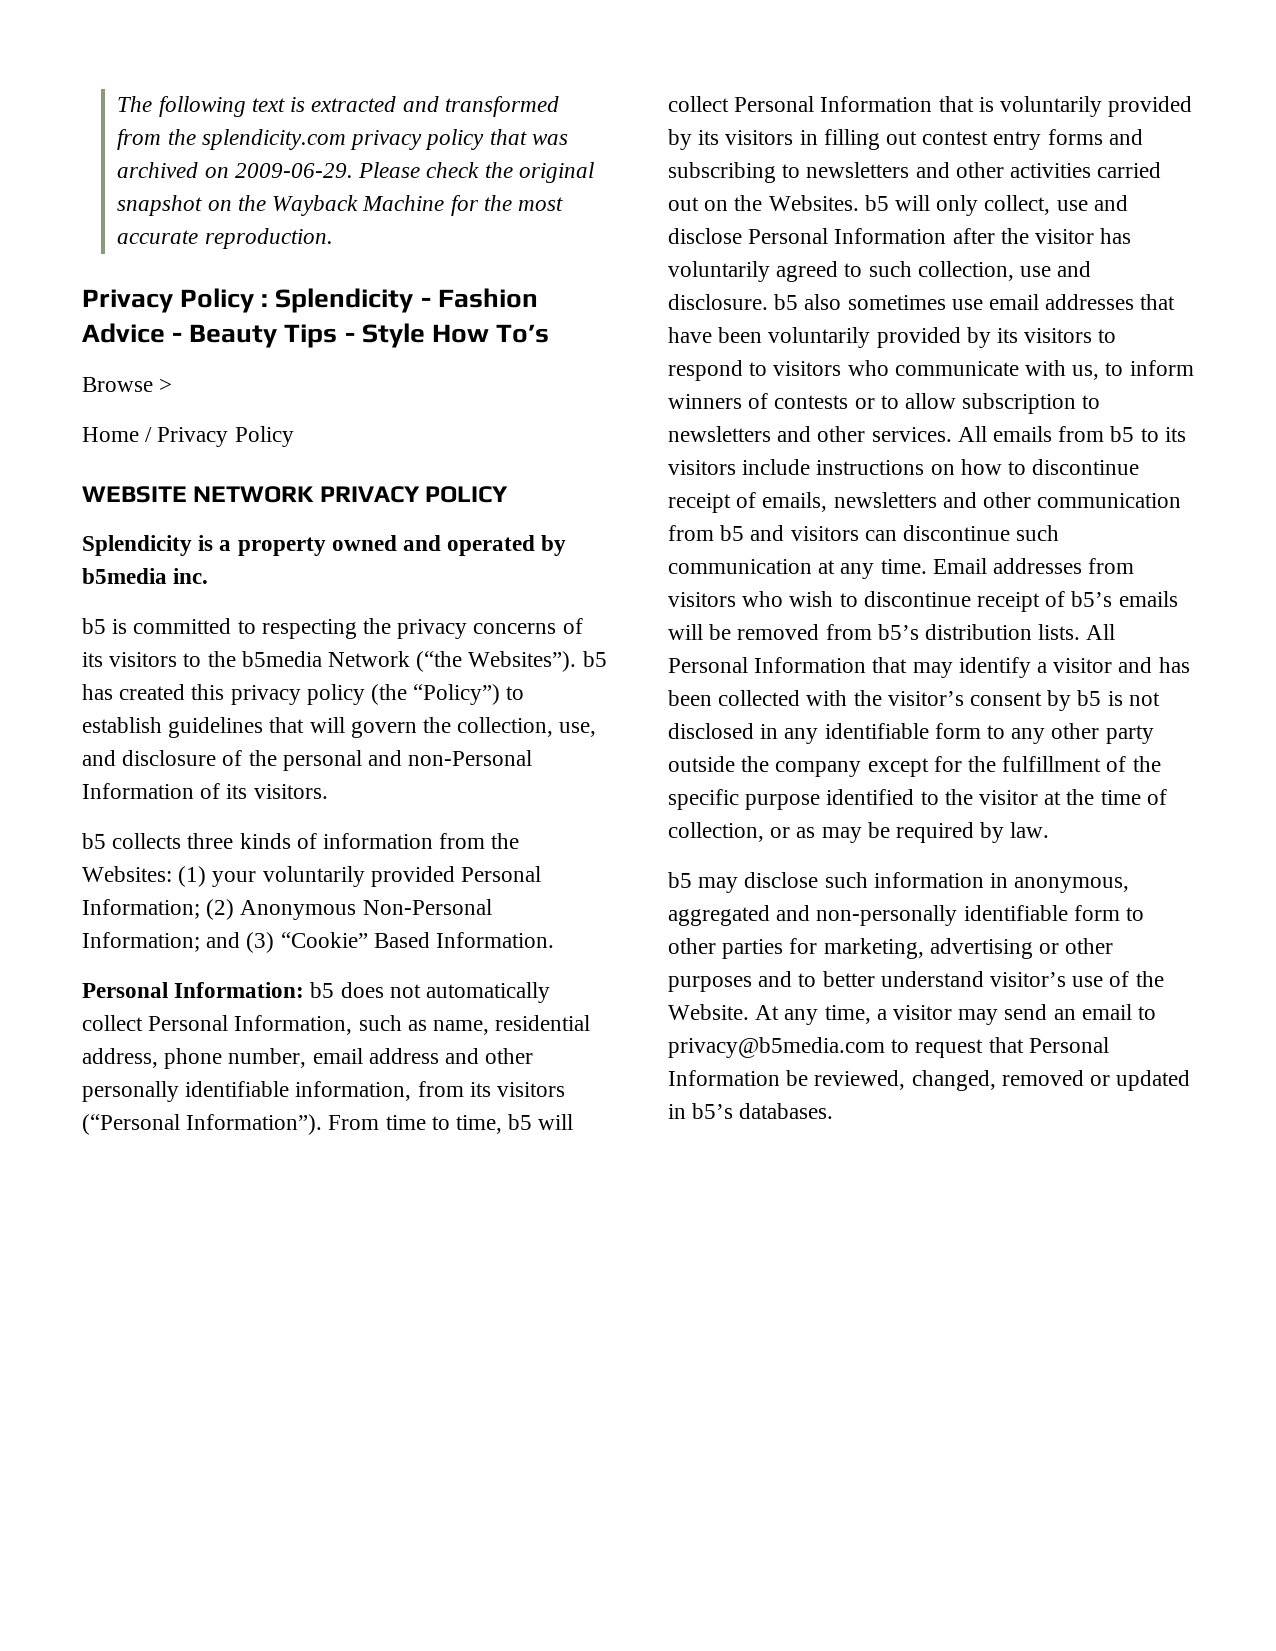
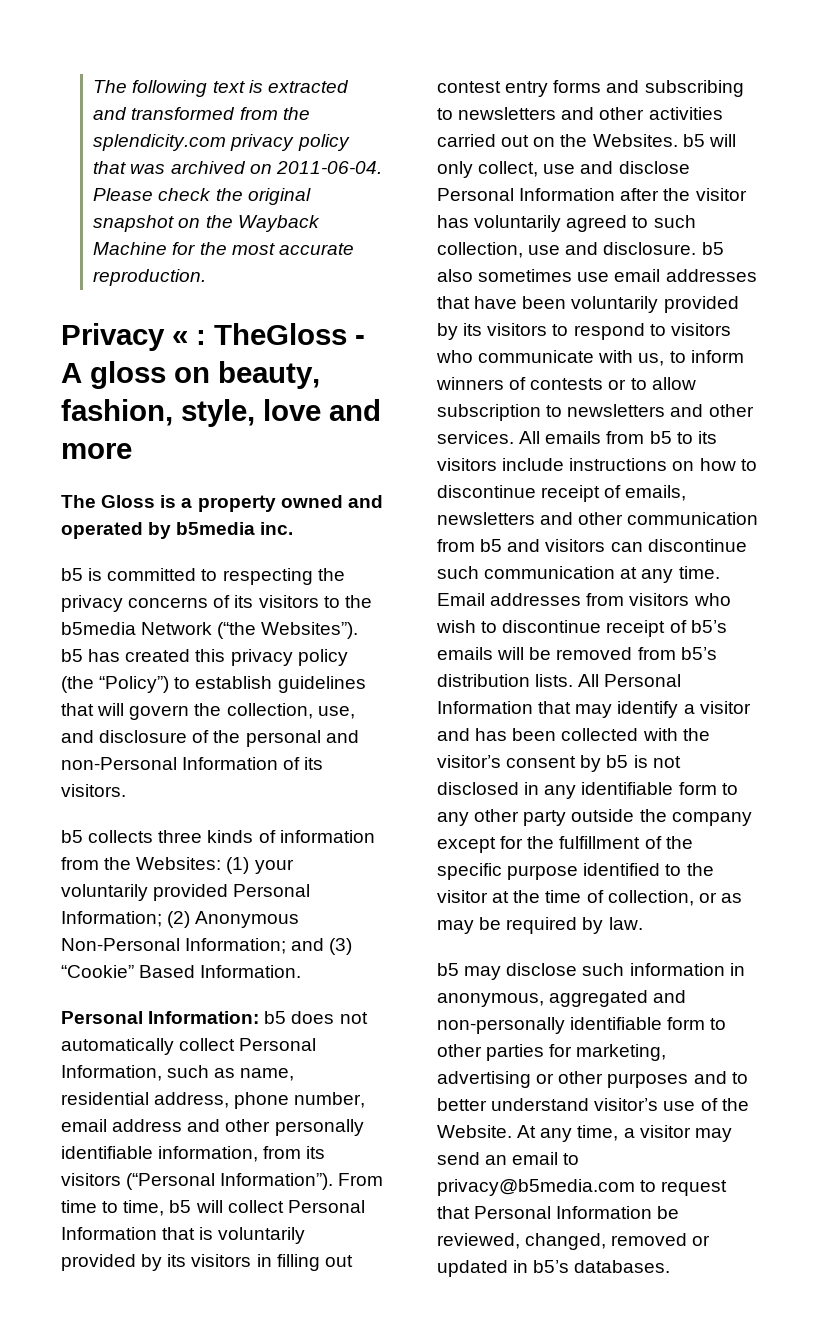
[234,163,353,178] 2009-06-29. -> [275,161,382,174] 2011-06-04.
[180,288,538,313] [82,323,550,348] [82,377,173,392] [82,426,294,447] [82,486,509,503] [82,535,192,556] Policy : Splendicity - Fashion Advice - Beauty Tips - Style How To’s // Browse > // Home / Privacy Policy // WEBSITE NETWORK PRIVACY POLICY // Splendicity -> [172,323,365,345] [61,361,320,389] [61,399,381,427] [61,443,132,459] [61,495,156,508] « : TheGloss - A gloss on beauty, fashion, style, love and more // The Gloss

